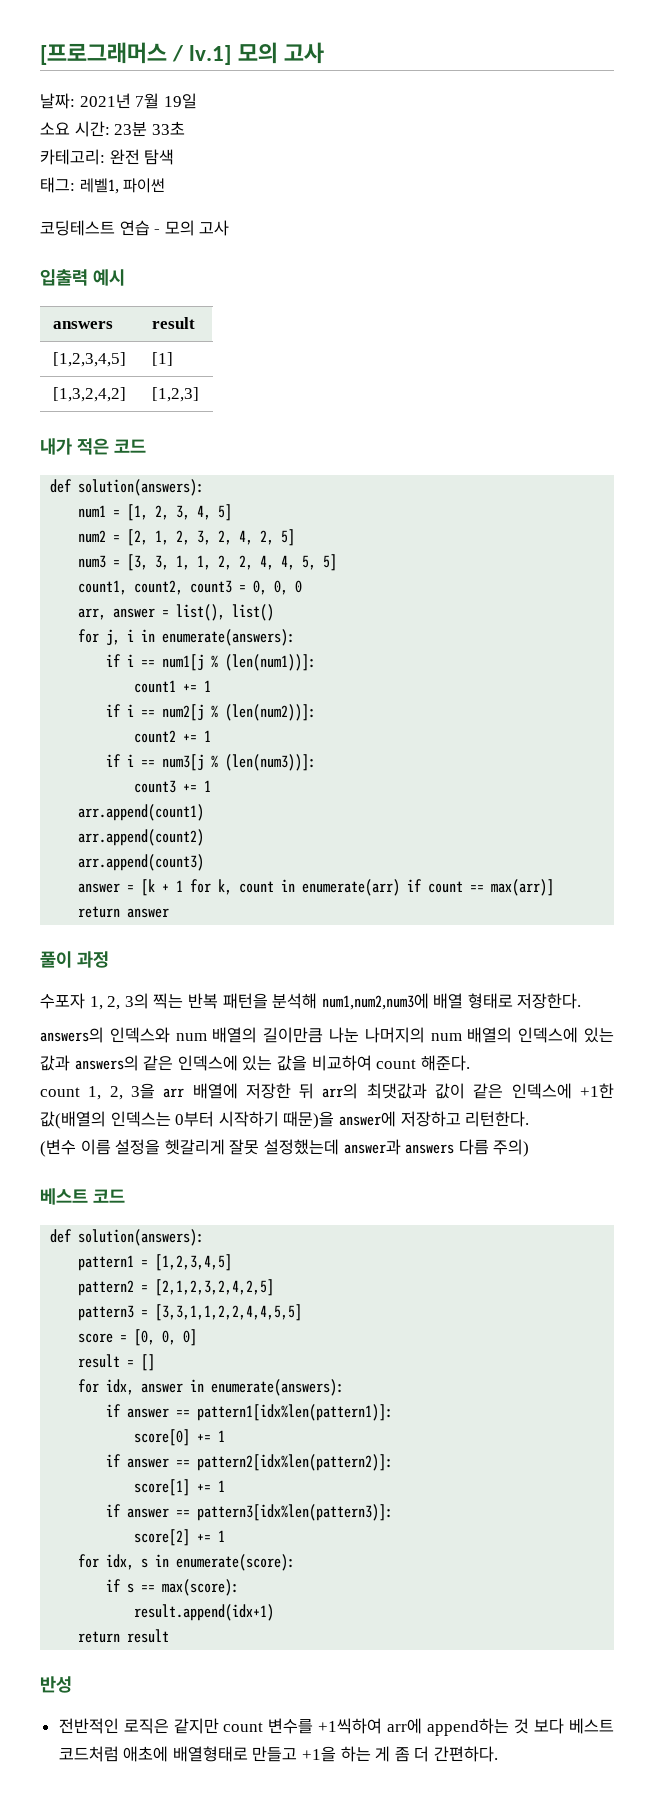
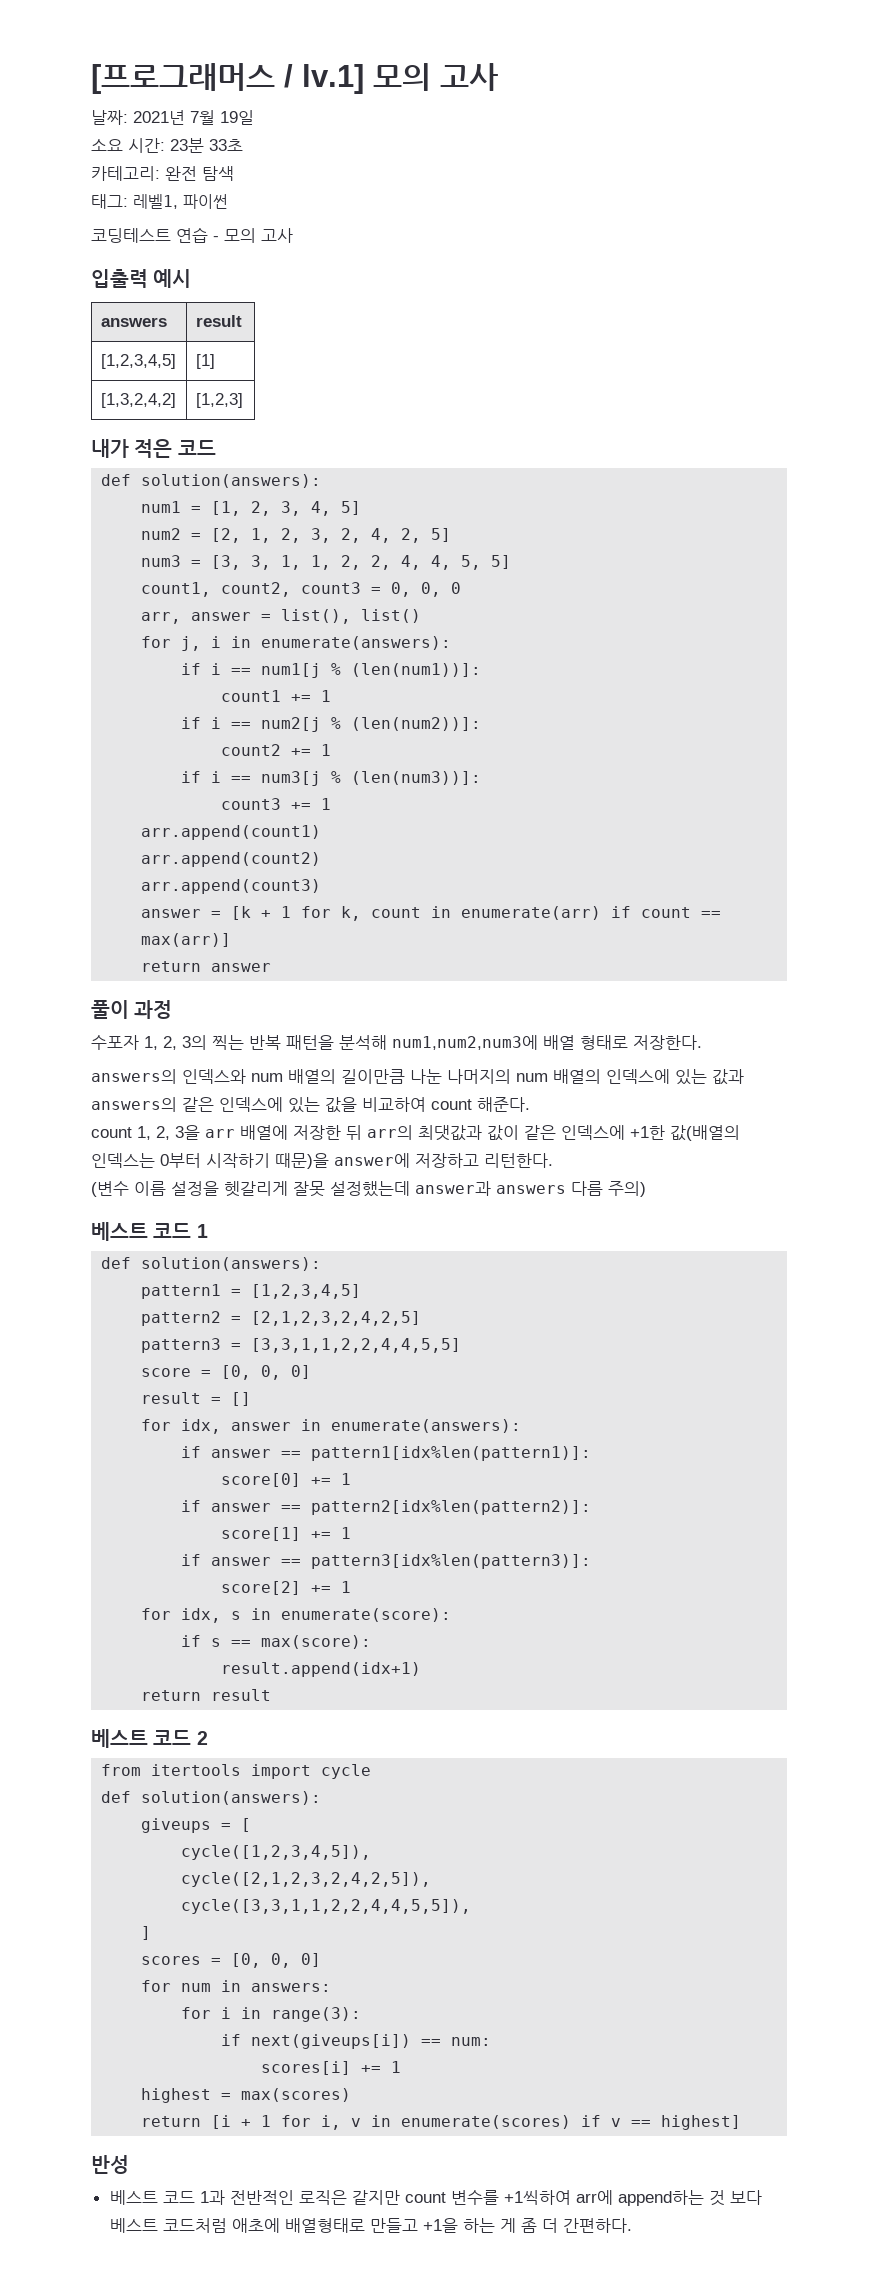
(125, 1196) none -> [196,1224,208,1238] 1
[40,1676,72,1693] 반성 // -> [91,1729,208,1748] [101,1764,372,1779] [101,1791,322,1805] [141,1818,252,1833] [181,1845,372,1860] [181,1872,432,1887] [181,1899,472,1914] [141,1926,152,1940] [141,1953,322,1968] [141,1980,332,1992] [181,2007,362,2022] [221,2034,492,2049] [261,2061,402,2075] [141,2088,352,2103] [141,2115,742,2130] [91,2155,129,2174] [109,2190,225,2205] 베스트 코드 2 // from itertools import cycle // def solution(answers): // giveups = [ // cycle([1,2,3,4,5]), // cycle([2,1,2,3,2,4,2,5]), // cycle([3,3,1,1,2,2,4,4,5,5]), // ] // scores = [0, 0, 0] // for num in answers: // for i in range(3): // if next(giveups[i]) == num: // scores[i] += 1 // highest = max(scores) // return [i + 1 for i, v in enumerate(scores) if v == highest] // 반성 // 베스트 코드 1과

